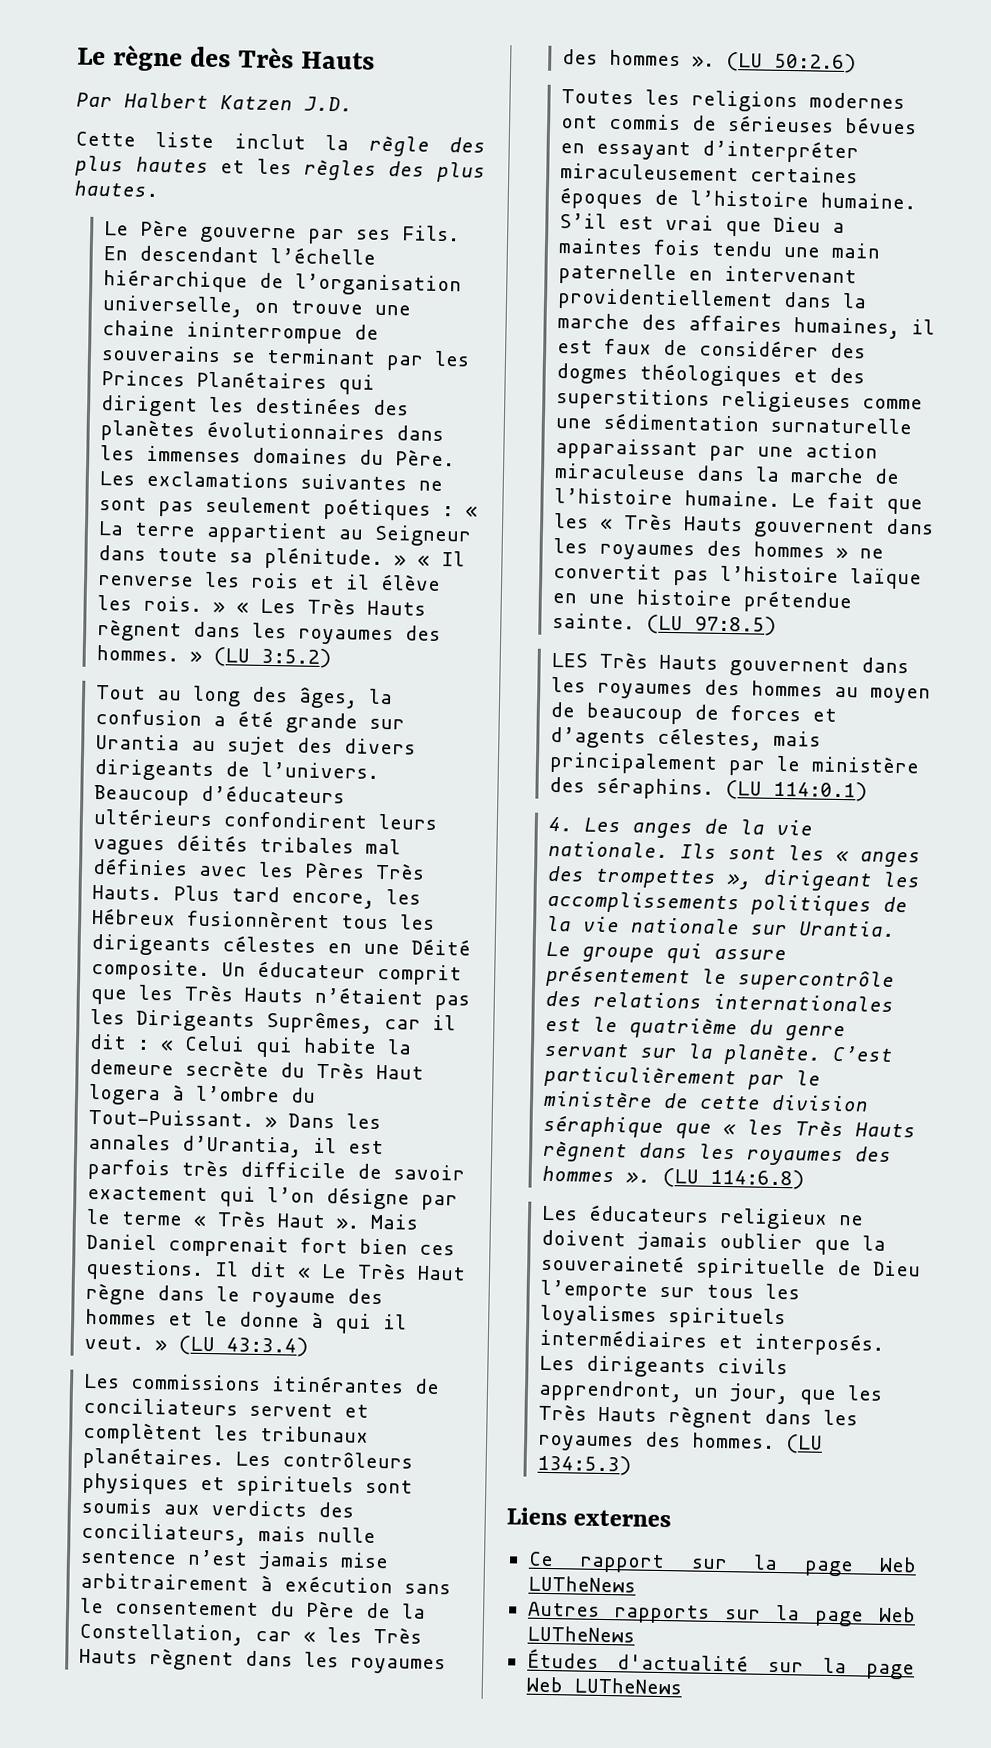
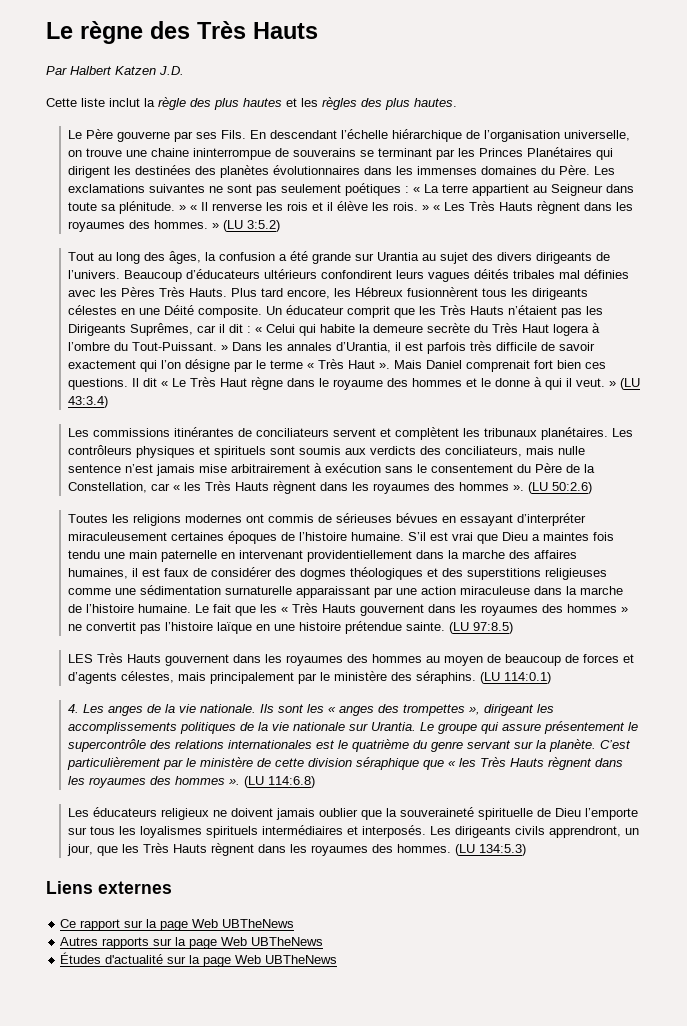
[527,1575,636,1593] LUTheNews -> [222,919,295,928] UBTheNews
[526,1625,635,1643] LUTheNews -> [251,937,324,946] UBTheNews
[573,1677,682,1695] LUTheNews -> [265,955,338,964] UBTheNews

